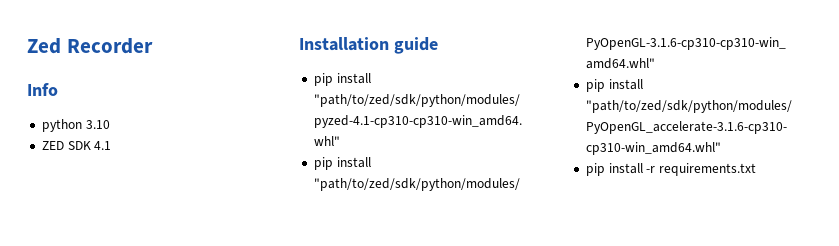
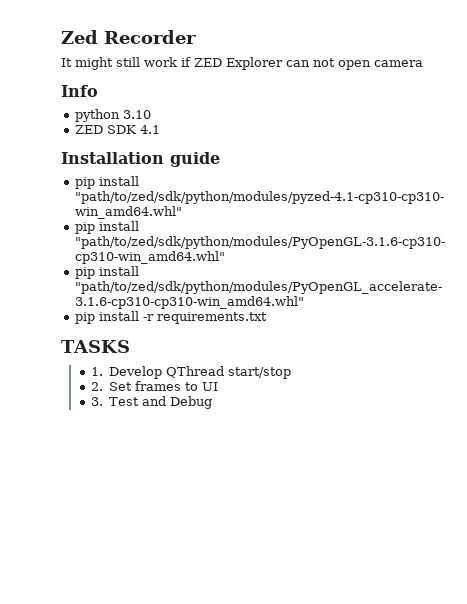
(153, 46) none -> [61,57,423,70] // It might still work if ZED Explorer can not open camera
(756, 169) none -> [61,340,130,353] [91,366,292,379] [91,381,219,391] [91,396,213,409] // TASKS // 1. Develop QThread start/stop // 2. Set frames to UI // 3. Test and Debug

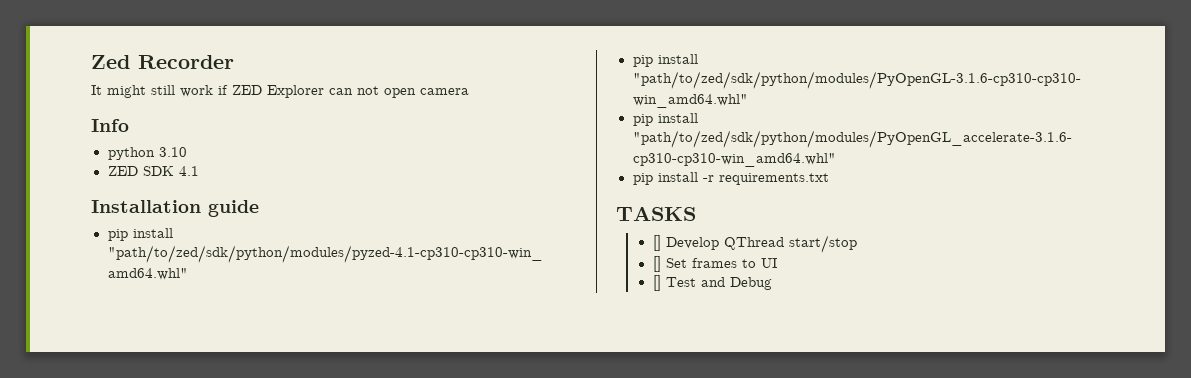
[91,367,104,376] 1. -> [652,235,661,251] []
[91,382,104,391] 2. -> [652,256,661,272] []
[91,397,104,406] 3. -> [652,275,661,291] []

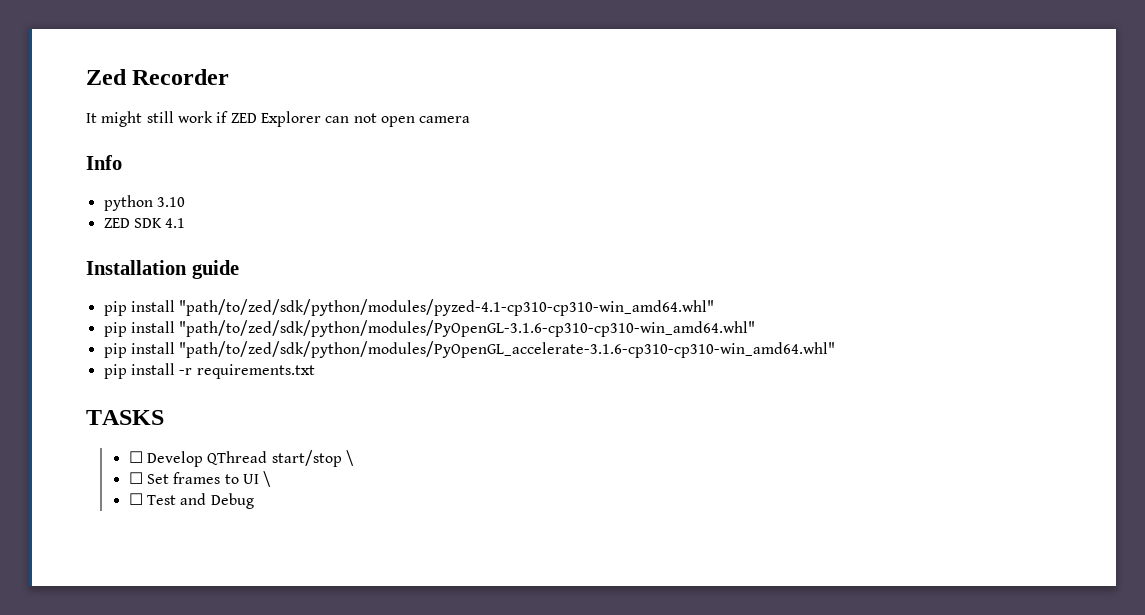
[652,235,661,251] [] -> [128,451,143,463] ☐
[652,256,661,272] // [] -> [345,450,354,466] [128,472,143,484] \ // ☐
[652,275,661,291] // [] -> [263,471,272,487] [128,493,143,505] \ // ☐

